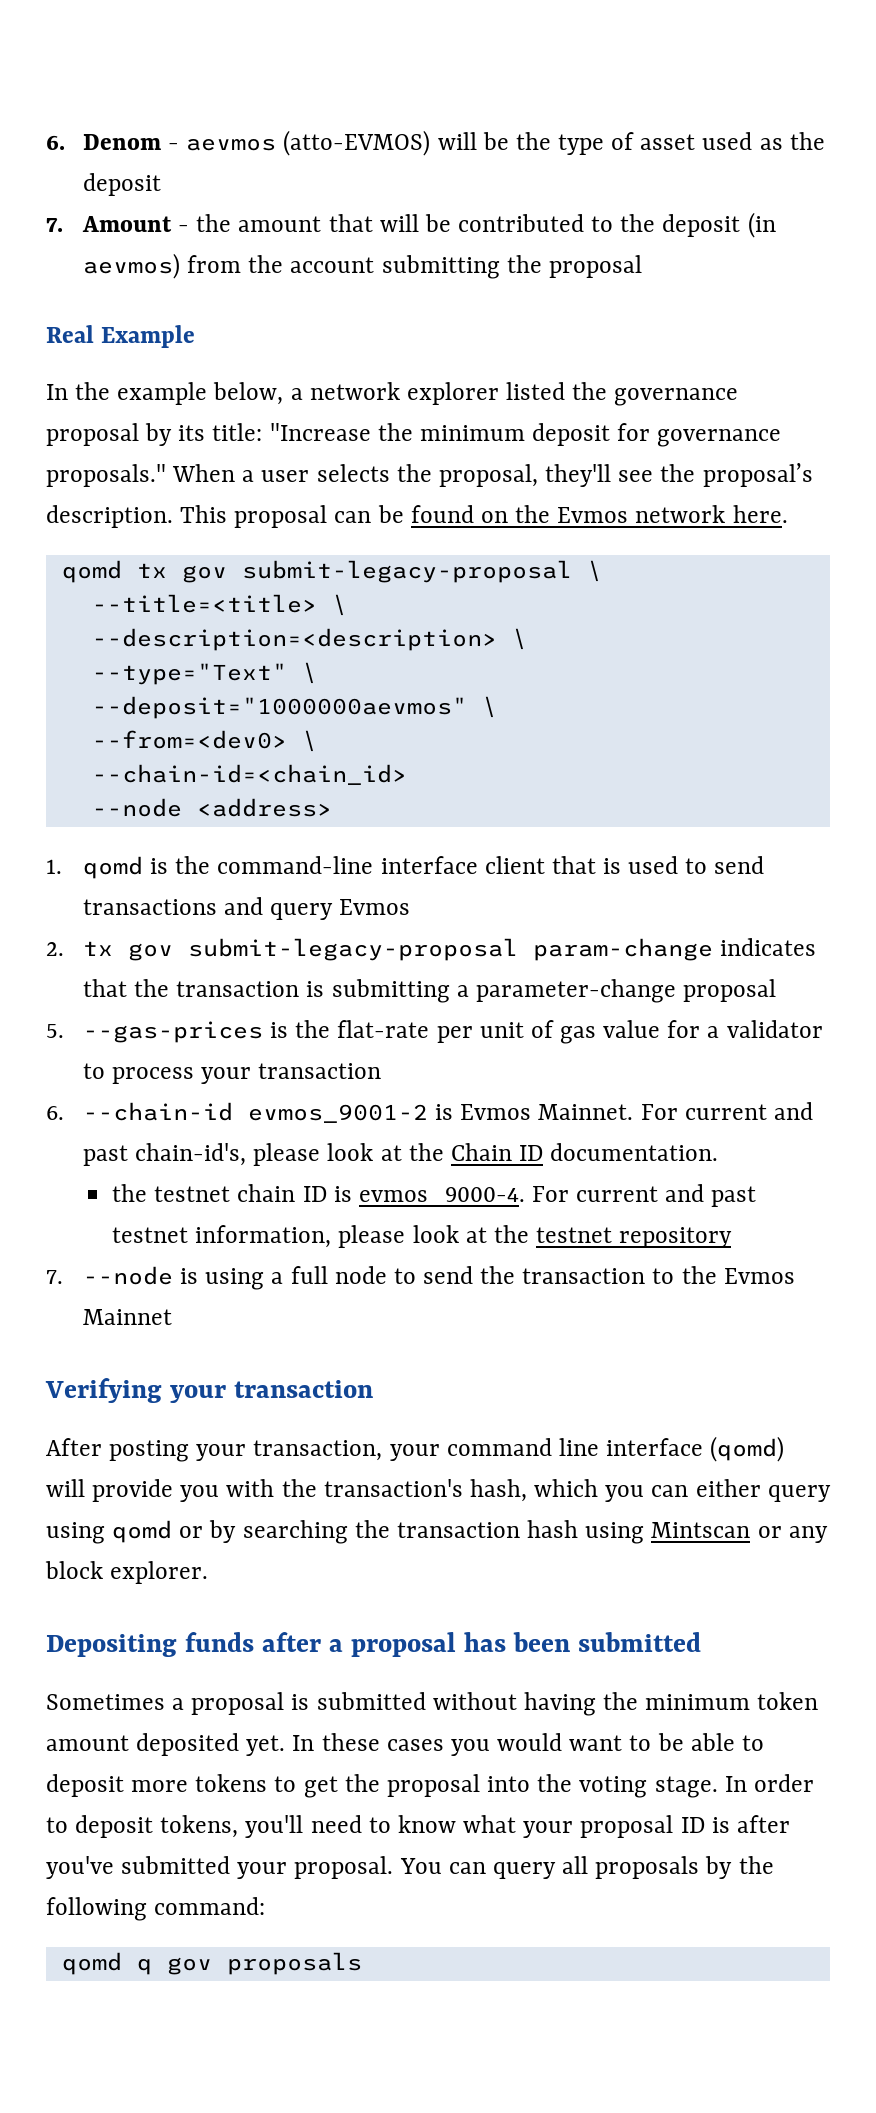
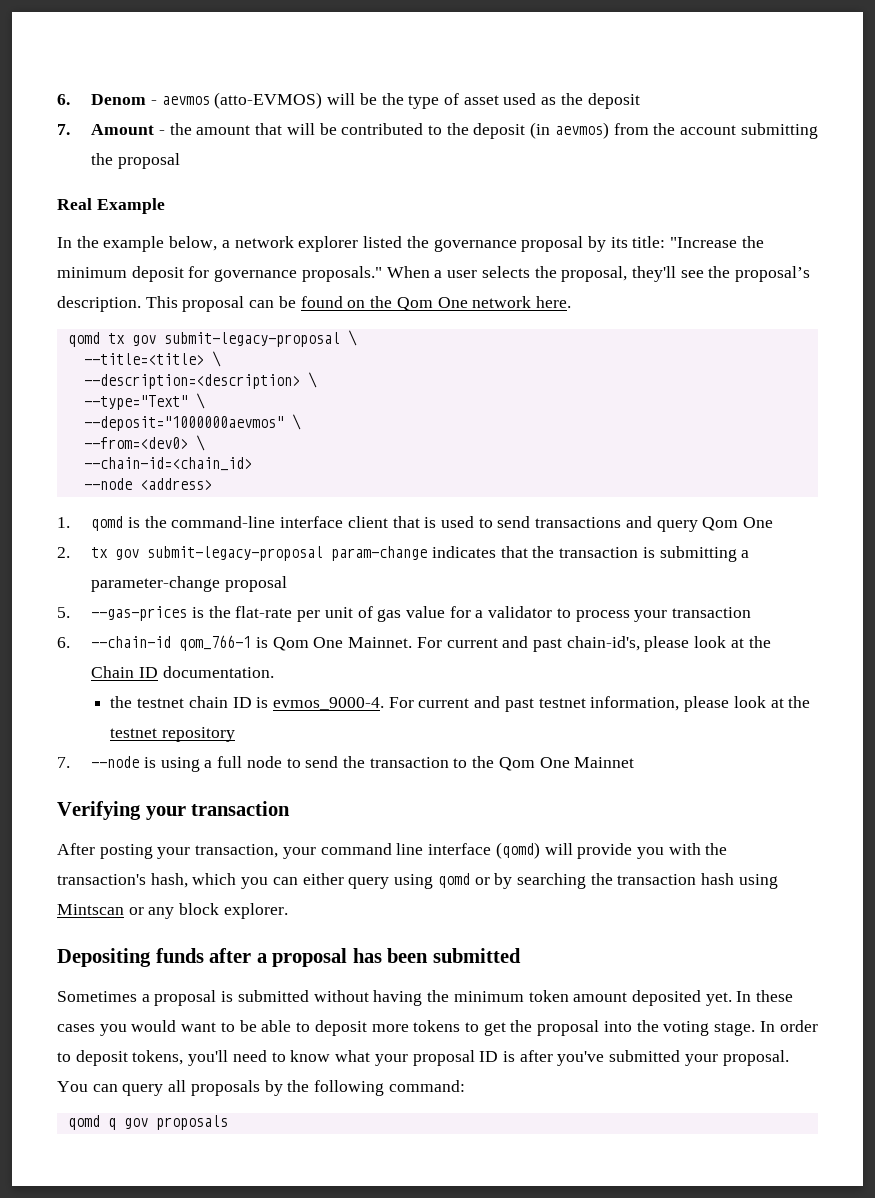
[557,507,629,523] Evmos -> [396,297,468,311] Qom One
[339,899,411,915] Evmos -> [702,517,774,531] Qom One
[247,1104,532,1123] evmos_9001-2 is Evmos -> [179,635,344,651] qom_766-1 is Qom One
[723,1268,795,1284] Evmos -> [498,757,570,771] Qom One

